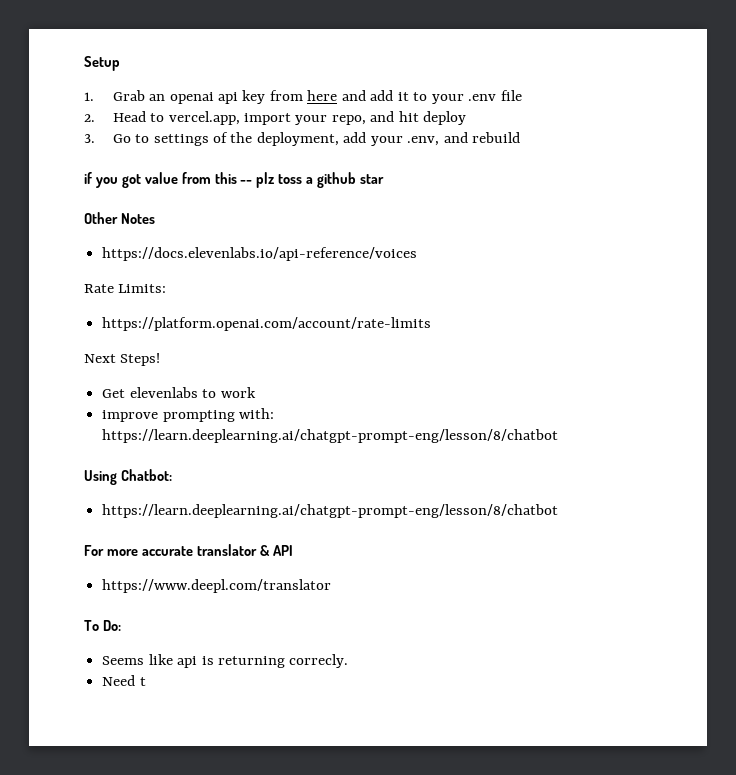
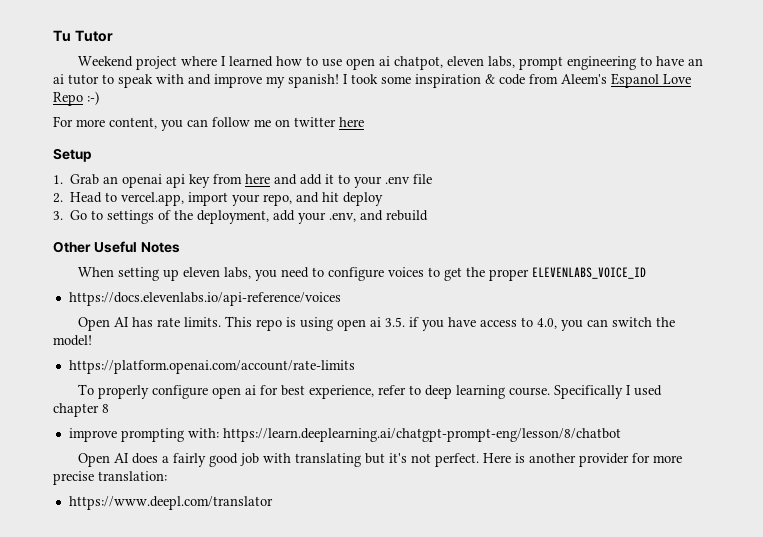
(84, 63) none -> [53,30,113,42] [78,56,704,70] [53,73,691,88] [53,91,99,106] [53,116,364,131] Tu Tutor // Weekend project where I learned how to use open ai chatpot, eleven labs, prompt engineering to have an ai tutor to speak with and improve my spanish! I took some inspiration & code from Aleem's Espanol Love Repo :-) // For more content, you can follow me on twitter here //
[84,172,385,188] [84,212,155,224] [102,247,418,261] [84,284,167,293] [102,317,432,331] [84,353,161,366] [102,387,256,398] [102,408,275,422] [102,429,559,443] [84,469,172,485] [102,504,559,518] [84,544,293,556] [102,579,332,593] [84,620,121,631] [102,654,349,668] [102,675,146,686] if you got value from this -- plz toss a github star // Other Notes // https://docs.elevenlabs.io/api-reference/voices // Rate Limits: // https://platform.openai.com/account/rate-limits // Next Steps! // Get elevenlabs to work // improve prompting with: https://learn.deeplearning.ai/chatgpt-prompt-eng/lesson/8/chatbot // Using Chatbot: // https://learn.deeplearning.ai/chatgpt-prompt-eng/lesson/8/chatbot // For more accurate translator & API // https://www.deepl.com/translator // To Do: // Seems like api is returning correcly. // Need t -> [53,241,180,253] [78,267,647,281] [68,292,341,306] [78,316,676,331] [53,335,92,346] [68,360,355,374] [78,384,663,399] [53,403,109,417] [68,428,621,442] [78,453,683,467] [53,471,167,485] [68,496,273,510] Other Useful Notes // When setting up eleven labs, you need to configure voices to get the proper ELEVENLABS_VOICE_ID // https://docs.elevenlabs.io/api-reference/voices // Open AI has rate limits. This repo is using open ai 3.5. if you have access to 4.0, you can switch the model! // https://platform.openai.com/account/rate-limits // To properly configure open ai for best experience, refer to deep learning course. Specifically I used chapter 8 // improve prompting with: https://learn.deeplearning.ai/chatgpt-prompt-eng/lesson/8/chatbot // Open AI does a fairly good job with translating but it's not perfect. Here is another provider for more precise translation: // https://www.deepl.com/translator

